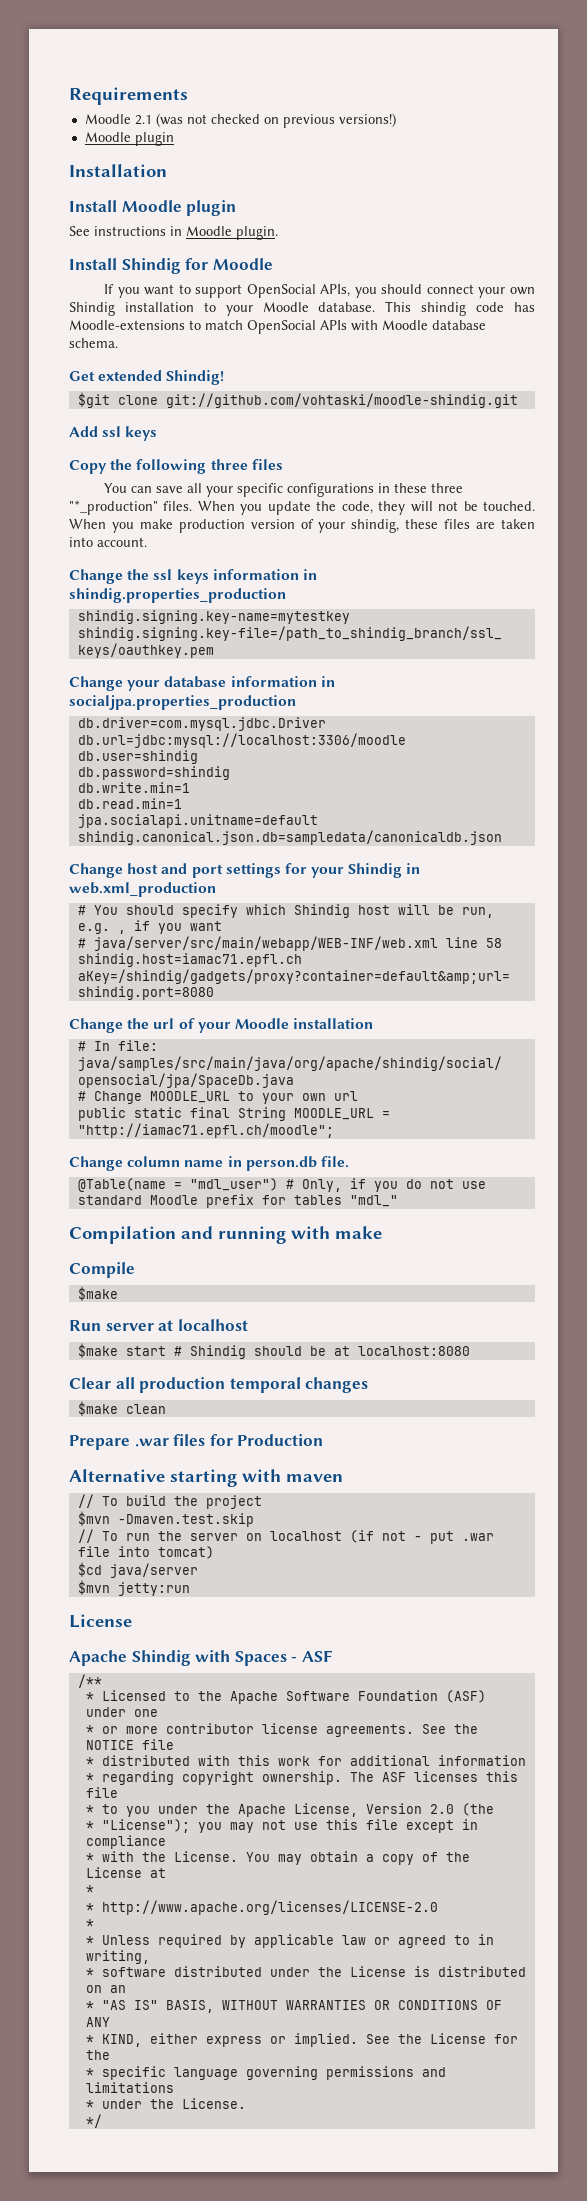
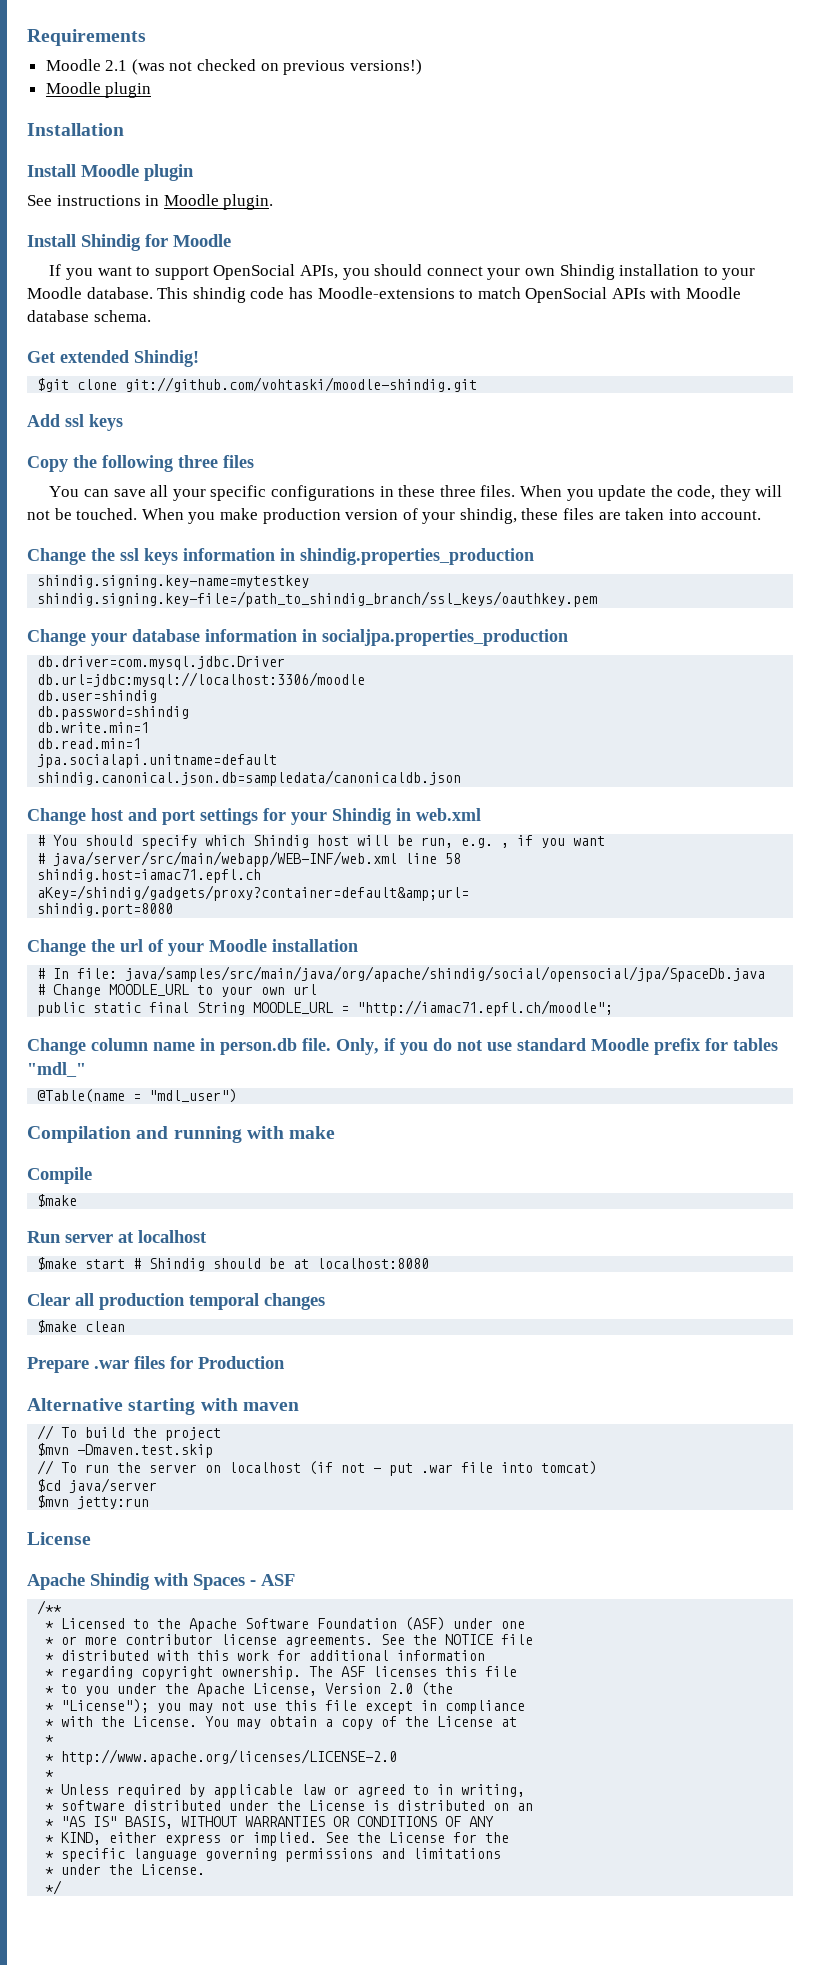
[69,500,158,515] "*_production" -> (476, 491) none
[69,882,216,897] web.xml_production -> [416,808,481,821] web.xml
[77,1178,294,1192] // @Table(name = "mdl_user") # -> (331, 1044) none
(398, 1201) none -> [37,1089,238,1103] // @Table(name = "mdl_user")

